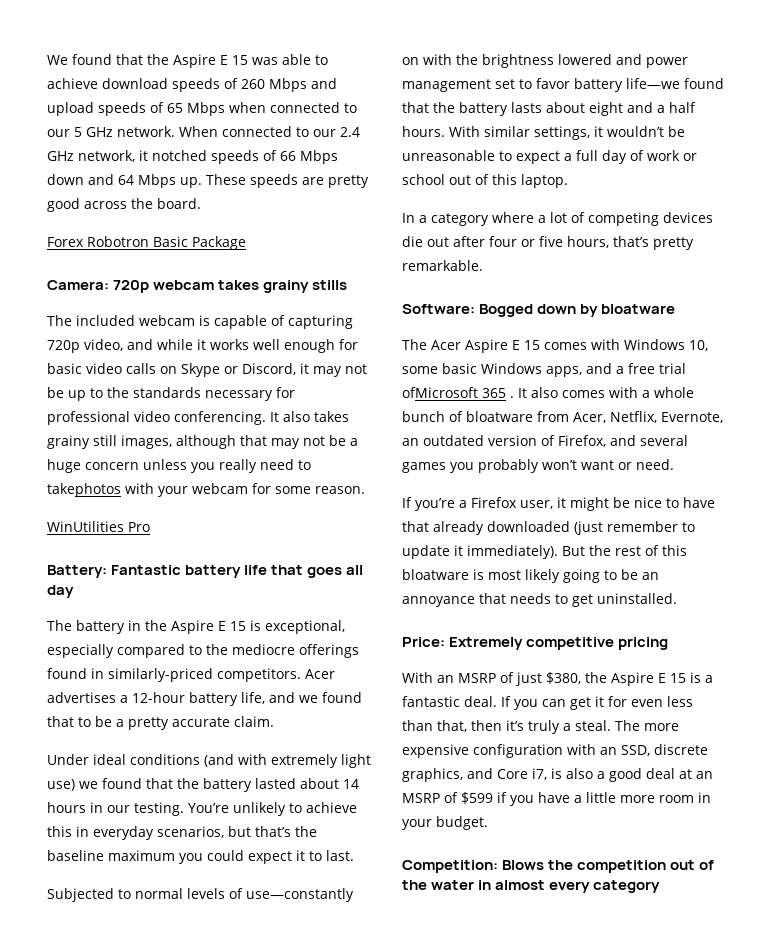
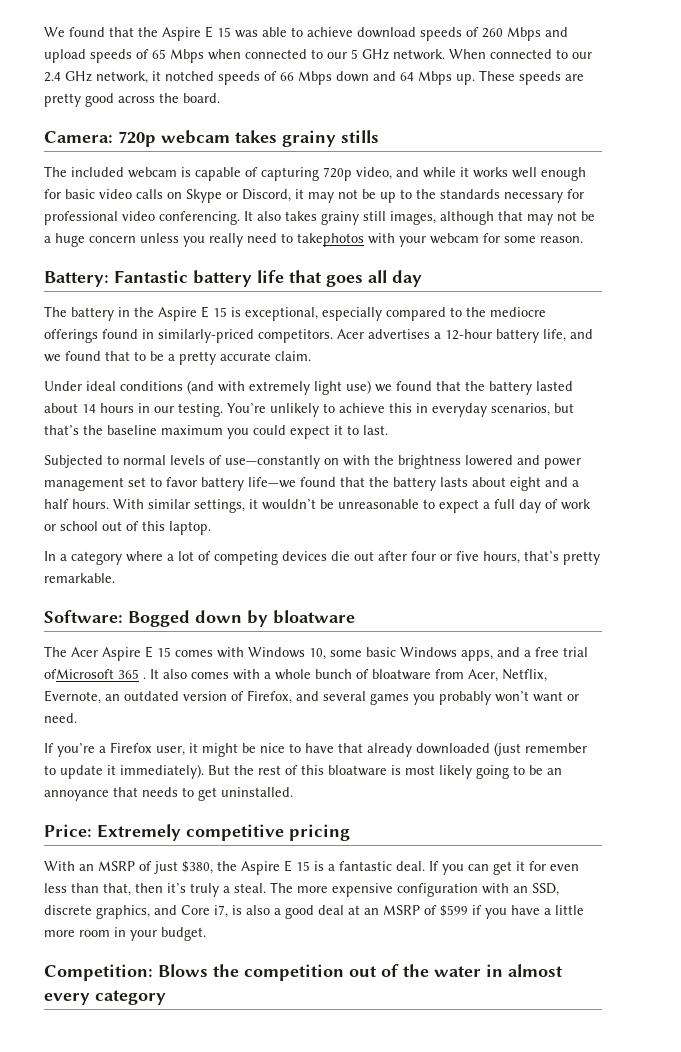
[47,236,246,250] // Forex Robotron Basic Package -> (220, 98) none
[47,521,150,532] // WinUtilities Pro -> (583, 239) none

